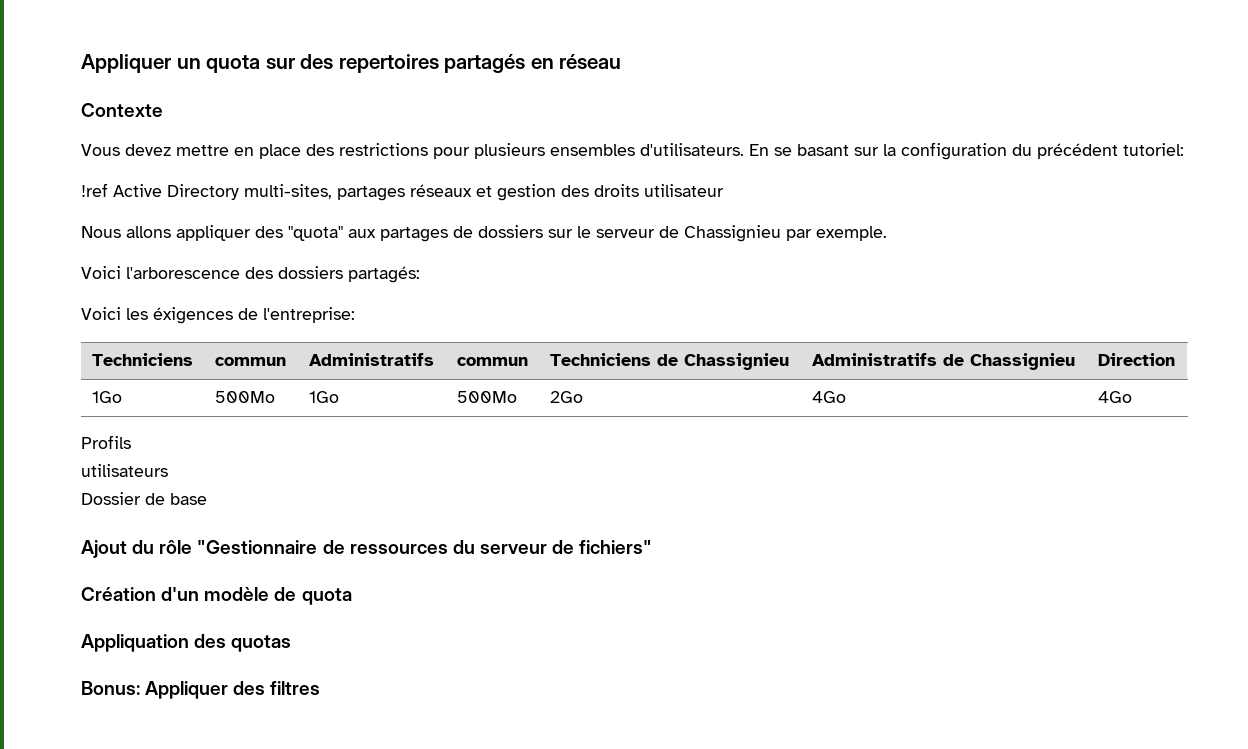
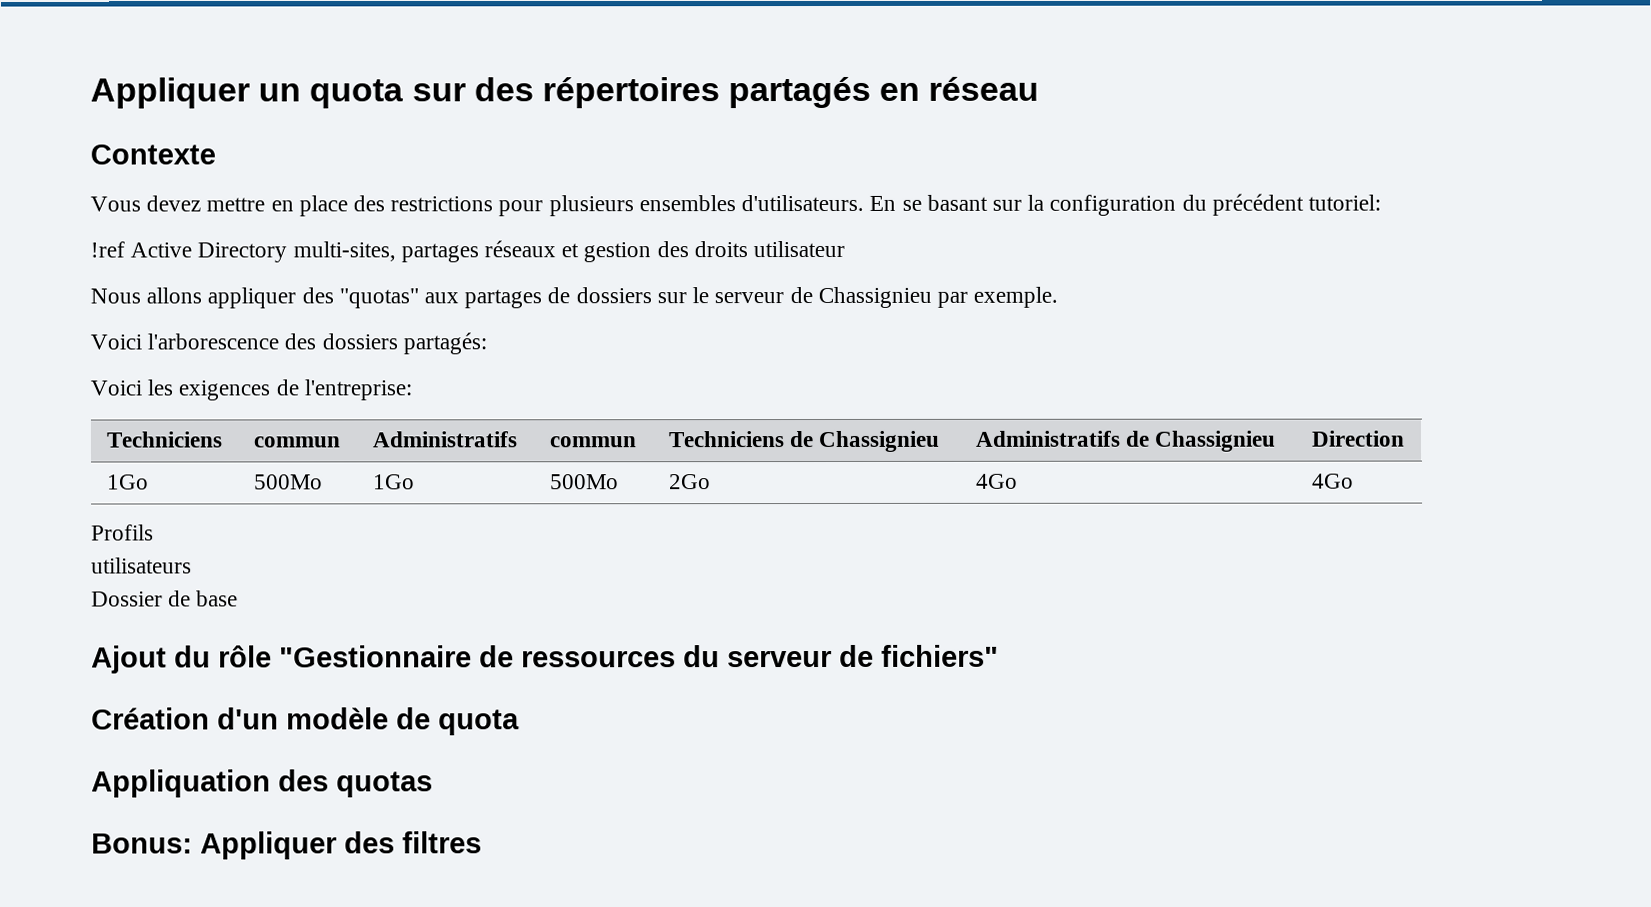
[338,54,439,73] repertoires -> [541,77,720,109] répertoires
[288,226,343,241] "quota" -> [338,288,419,309] "quotas"
[153,307,233,324] éxigences -> [178,380,271,401] exigences

